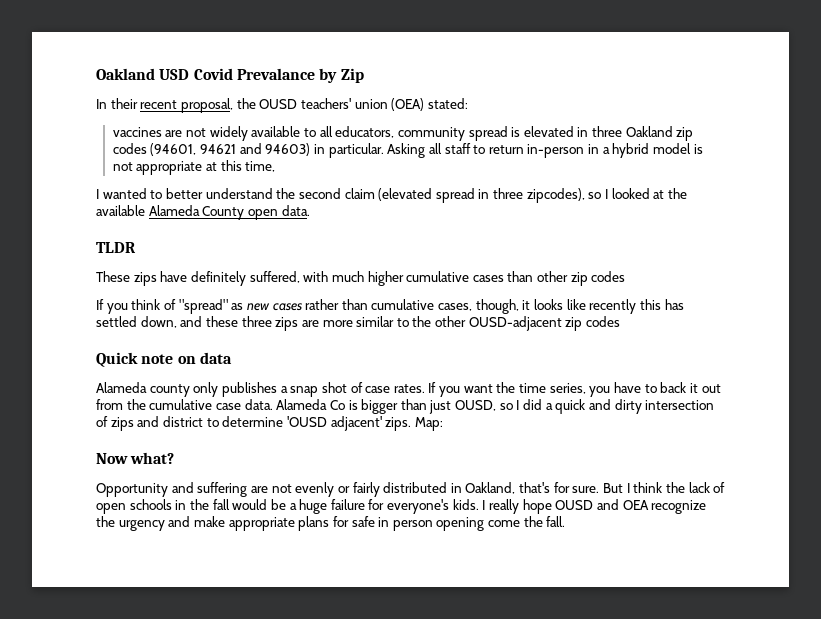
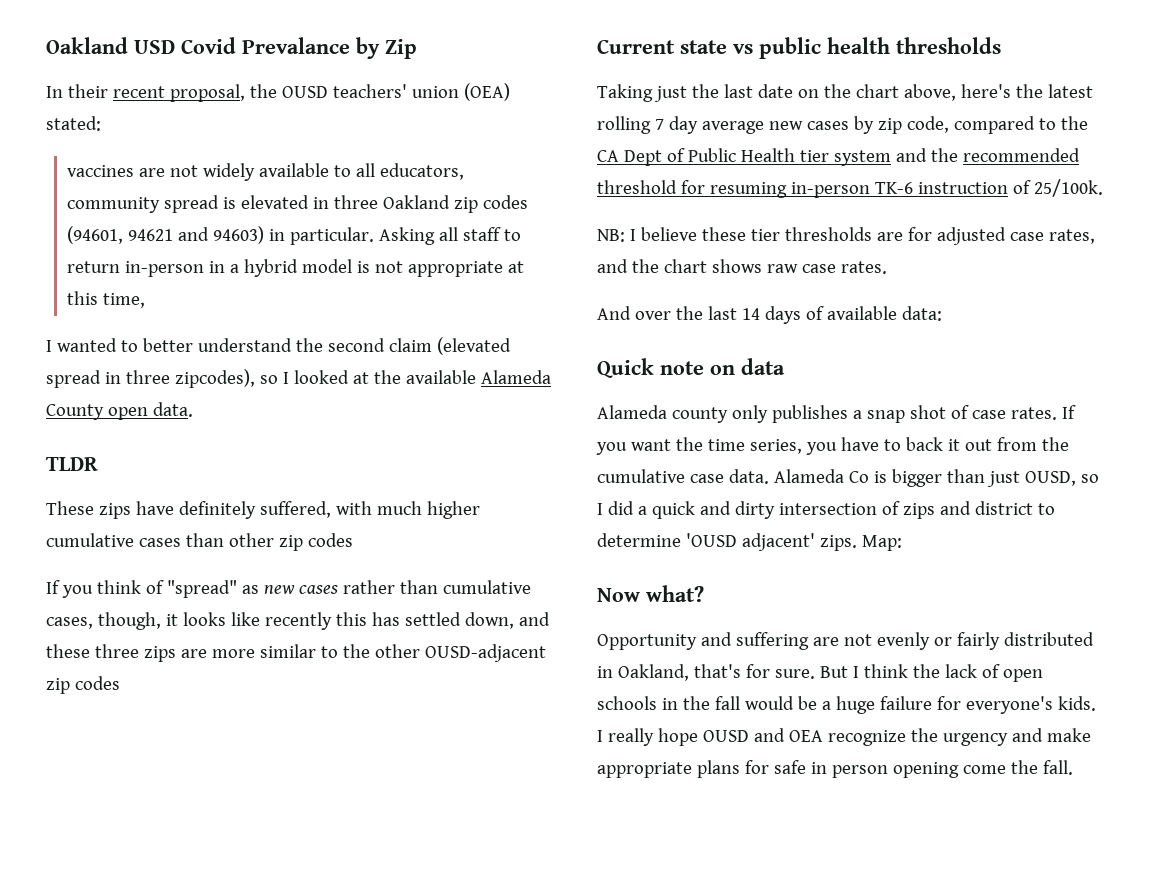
(621, 321) none -> [597,37,1001,59] [597,84,1093,102] [597,116,1088,134] [597,148,1080,166] [597,179,1103,198] [597,227,1095,245] [597,259,887,274] [597,306,942,324] // Current state vs public health thresholds // Taking just the last date on the chart above, here's the latest rolling 7 day average new cases by zip code, compared to the CA Dept of Public Health tier system and the recommended threshold for resuming in-person TK-6 instruction of 25/100k. // NB: I believe these tier thresholds are for adjusted case rates, and the chart shows raw case rates. // And over the last 14 days of available data:

